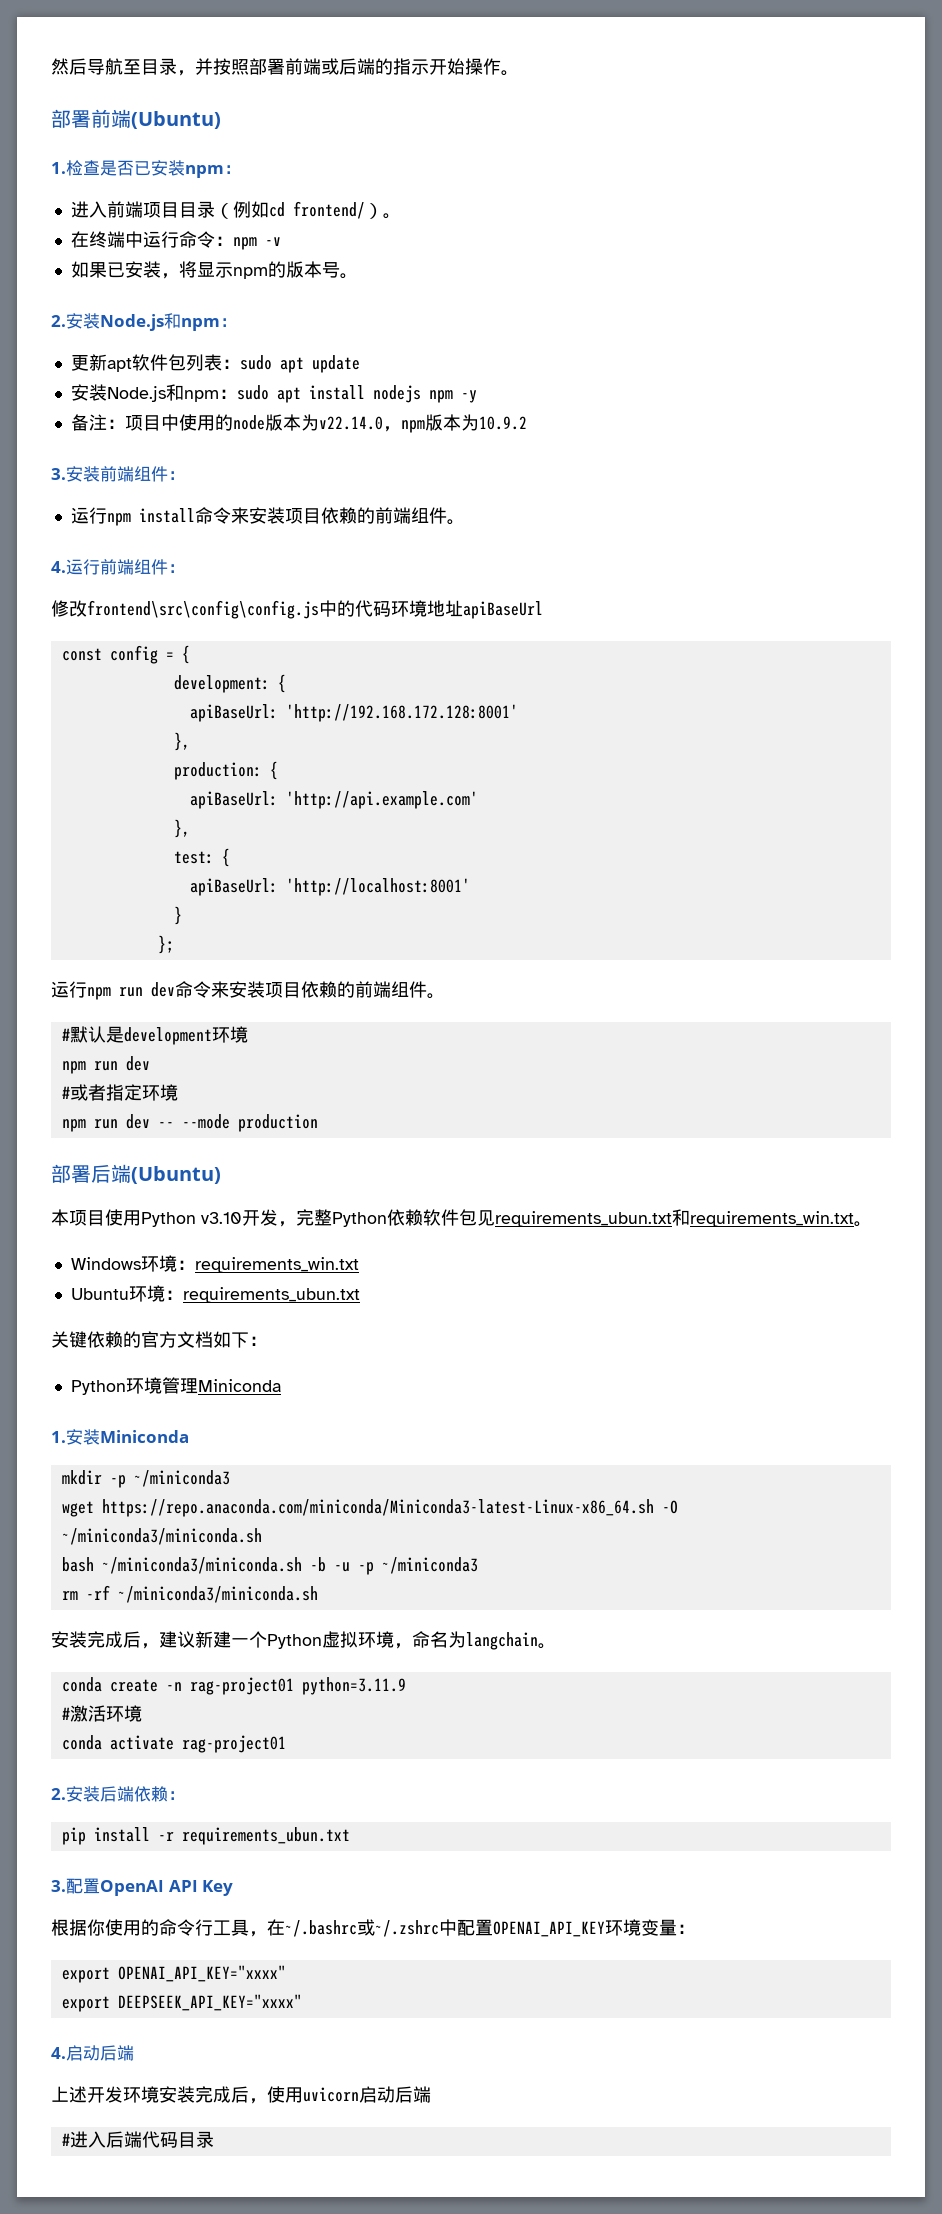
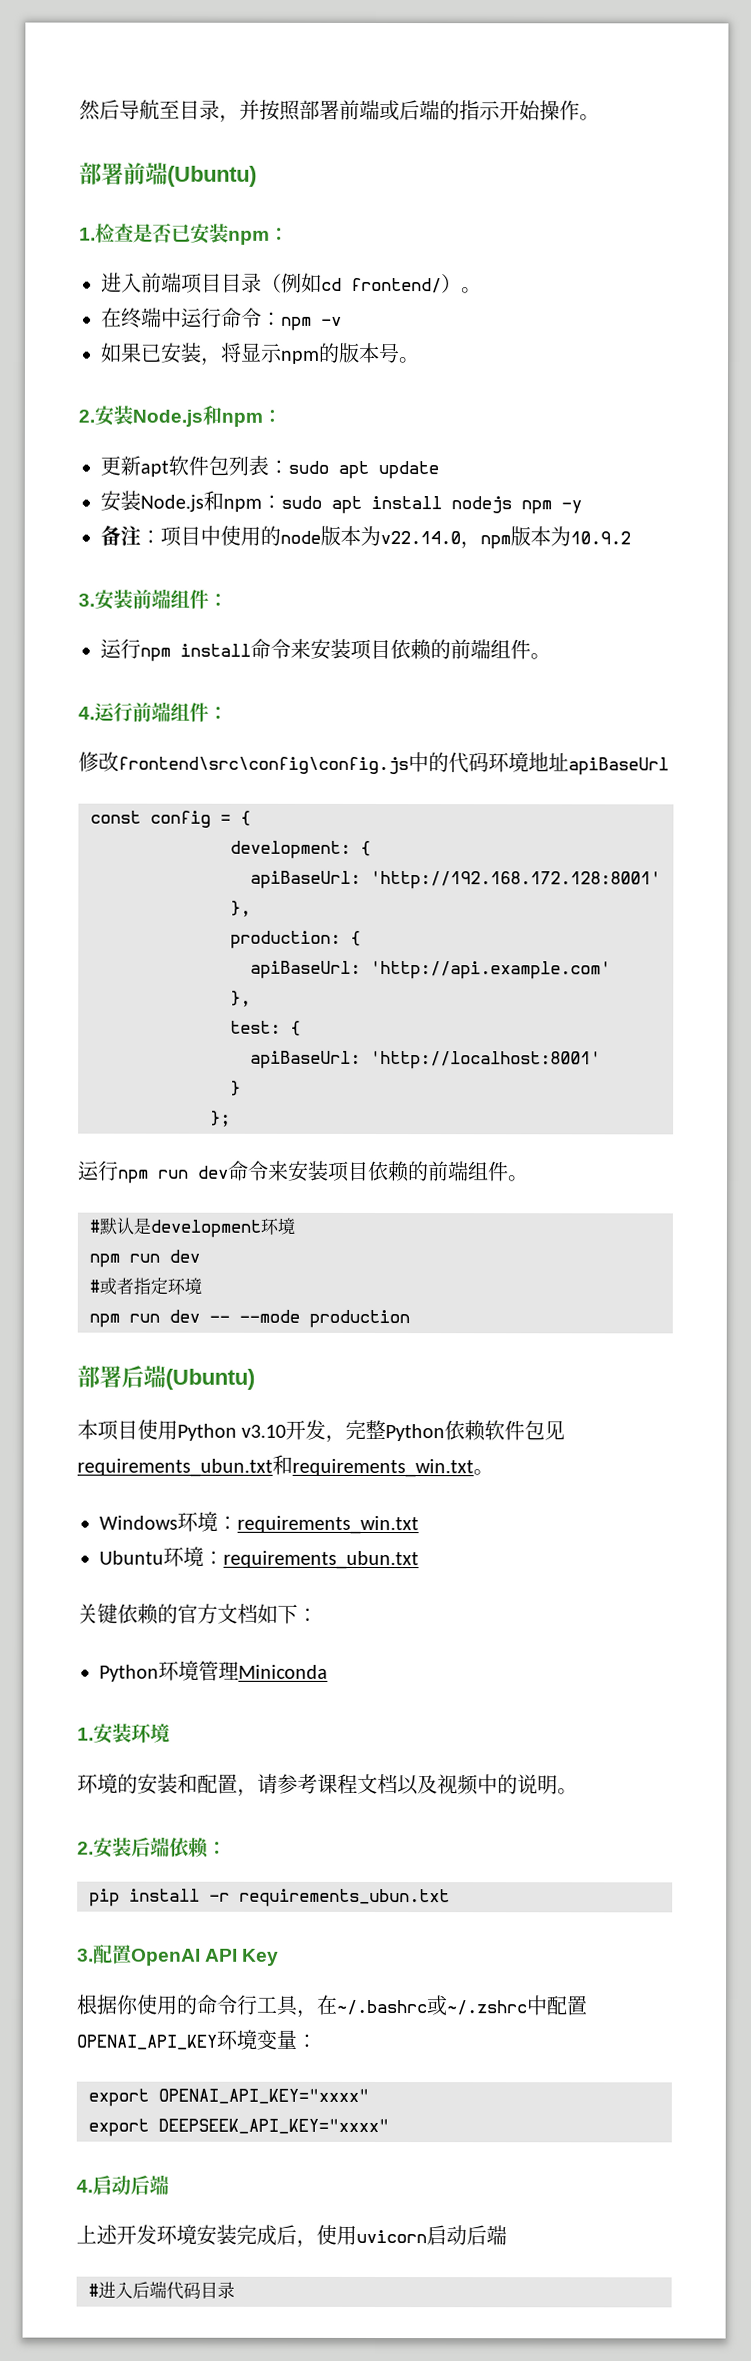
[100,1430,189,1443] [61,1470,230,1488] [61,1499,678,1517] [61,1528,262,1545] [61,1557,478,1575] [61,1585,318,1603] [51,1631,556,1650] [61,1677,406,1695] [61,1705,142,1722] [61,1735,286,1753] Miniconda // mkdir -p ~/miniconda3 // wget https://repo.anaconda.com/miniconda/Miniconda3-latest-Linux-x86_64.sh -O ~/miniconda3/miniconda.sh // bash ~/miniconda3/miniconda.sh -b -u -p ~/miniconda3 // rm -rf ~/miniconda3/miniconda.sh // 安装完成后，建议新建一个Python虚拟环境，命名为langchain。 // conda create -n rag-project01 python=3.11.9 // #激活环境 // conda activate rag-project01 -> [131,1723,170,1743] [77,1773,578,1797] 环境 // 环境的安装和配置，请参考课程文档以及视频中的说明。

